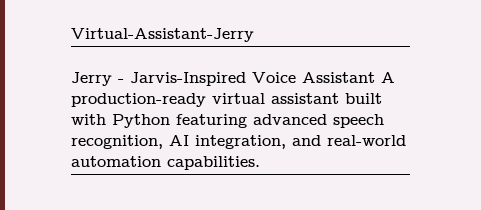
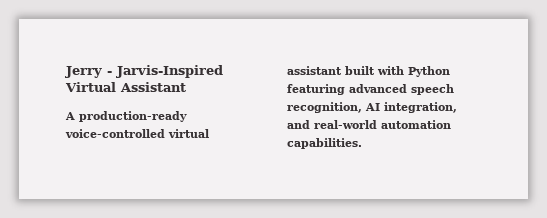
[71,28,254,42] Virtual-Assistant-Jerry // -> (65, 72) none
[252,72,296,83] Voice -> [65,82,116,92] Virtual
(375, 77) none -> (186, 87) //
(206, 100) none -> [65,129,165,138] voice-controlled

